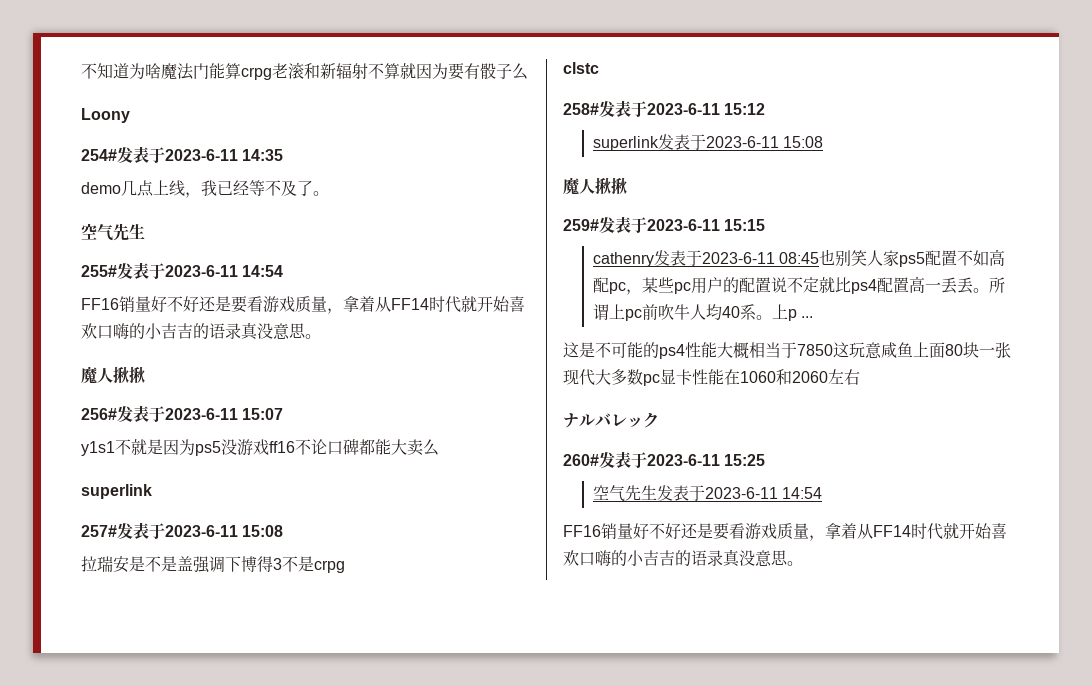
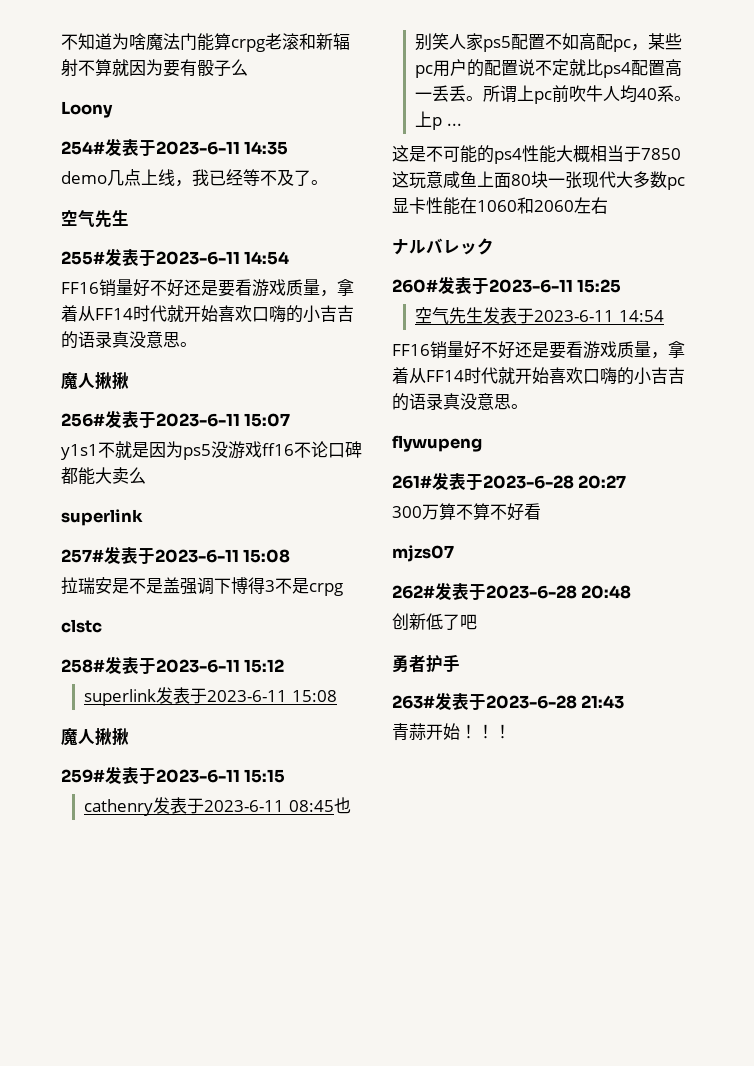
(803, 563) none -> [392,435,482,452] [392,472,627,490] [392,503,541,521] [392,545,454,562] [392,582,632,600] [392,613,477,631] [392,654,460,673] [392,692,625,710] [392,723,511,741] // flywupeng // 261#发表于2023-6-28 20:27 // 300万算不算不好看 // mjzs07 // 262#发表于2023-6-28 20:48 // 创新低了吧 // 勇者护手 // 263#发表于2023-6-28 21:43 // 青蒜开始！！！

